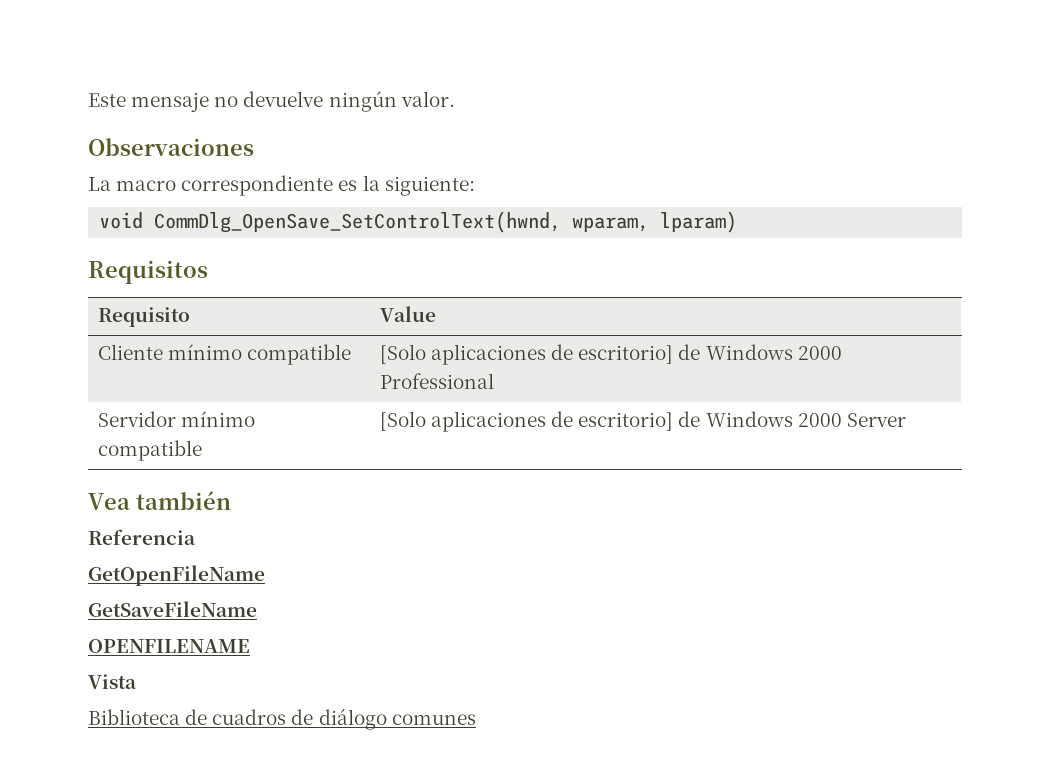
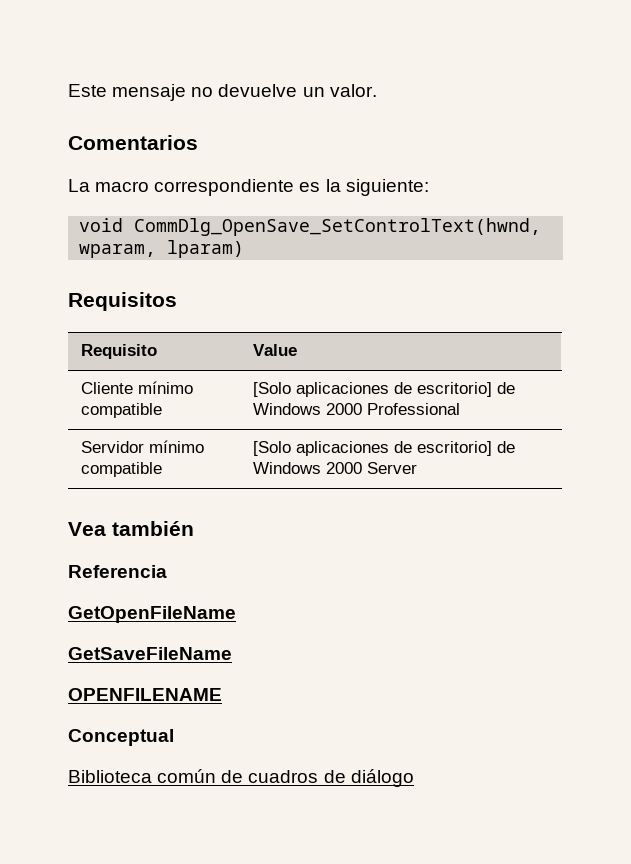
[328,91,397,112] ningún -> [302,87,325,97] un
[88,138,254,156] Observaciones -> [68,135,198,150] Comentarios
[88,674,137,689] Vista -> [68,729,174,746] Conceptual
(180, 717) none -> [157,769,217,783] común
[391,714,476,725] comunes -> (414, 778) none

